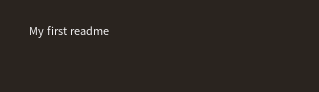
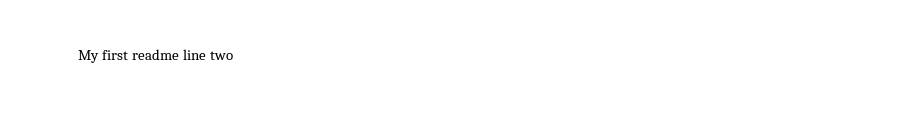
(109, 30) none -> [182,49,233,60] line two

